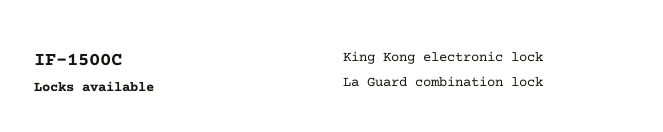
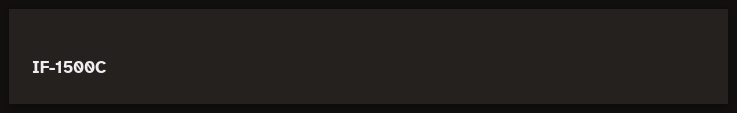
[34,81,154,92] [343,51,543,64] [343,76,543,87] // Locks available // King Kong electronic lock // La Guard combination lock -> (107, 67) none

